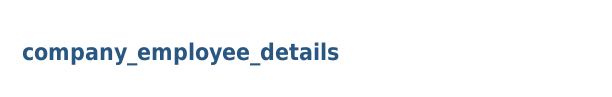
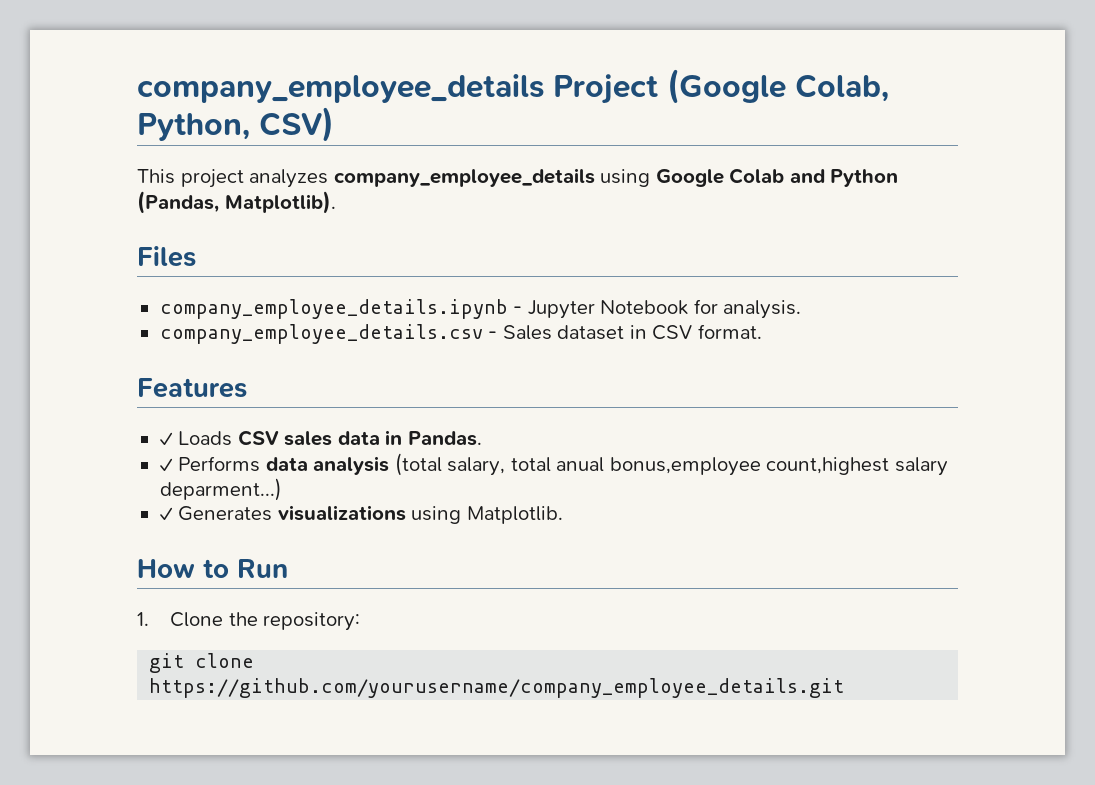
[22,42,339,66] company_employee_details -> [137,69,889,104] [137,107,334,142] [137,168,899,188] [137,191,336,214] [137,246,196,267] [159,299,802,319] [159,324,762,344] [137,378,247,398] [159,430,482,446] [159,453,948,476] [159,478,282,501] [159,505,563,524] [137,559,288,578] [137,612,361,631] [149,653,255,673] [149,678,845,698] company_employee_details Project (Google Colab, Python, CSV) // This project analyzes company_employee_details using Google Colab and Python (Pandas, Matplotlib). // Files // company_employee_details.ipynb - Jupyter Notebook for analysis. // company_employee_details.csv - Sales dataset in CSV format. // Features // ✓ Loads CSV sales data in Pandas. // ✓ Performs data analysis (total salary, total anual bonus,employee count,highest salary deparment...) // ✓ Generates visualizations using Matplotlib. // How to Run // 1. Clone the repository: // git clone https://github.com/yourusername/company_employee_details.git

